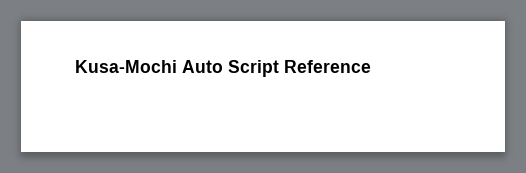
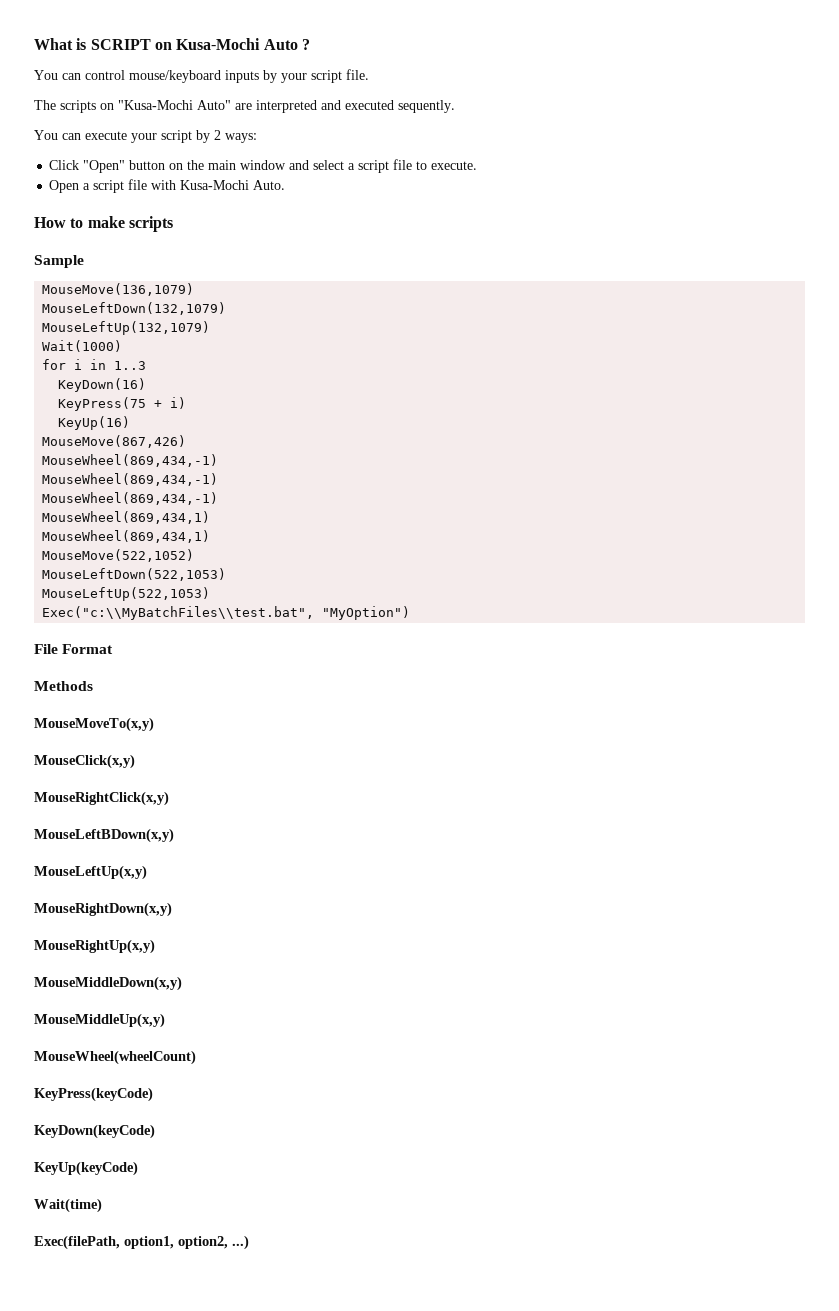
[75,60,371,77] Kusa-Mochi Auto Script Reference -> [34,38,310,50] [34,69,369,83] [34,100,455,113] [34,130,257,143] [49,159,478,173] [49,179,286,193] [34,216,173,232] [34,255,84,268] [42,283,195,296] [42,302,227,315] [42,321,211,335] [42,340,123,352] [42,359,147,370] [58,378,147,392] [58,397,187,411] [58,416,131,430] [42,435,187,448] [42,454,219,467] [42,473,219,486] [42,492,219,505] [42,511,211,524] [42,530,211,543] [42,549,195,562] [42,568,227,581] [42,587,211,601] [42,606,411,620] [34,644,114,654] [34,681,93,691] [34,717,154,732] [34,754,135,769] [34,791,169,806] [34,828,174,843] [34,865,147,880] [34,902,172,917] [34,939,155,954] [34,976,182,991] [34,1013,165,1028] [34,1050,196,1065] [34,1087,153,1102] [34,1124,155,1139] [34,1161,138,1176] [34,1198,102,1213] [34,1235,249,1250] What is SCRIPT on Kusa-Mochi Auto ? // You can control mouse/keyboard inputs by your script file. // The scripts on "Kusa-Mochi Auto" are interpreted and executed sequently. // You can execute your script by 2 ways: // Click "Open" button on the main window and select a script file to execute. // Open a script file with Kusa-Mochi Auto. // How to make scripts // Sample // MouseMove(136,1079) // MouseLeftDown(132,1079) // MouseLeftUp(132,1079) // Wait(1000) // for i in 1..3 // KeyDown(16) // KeyPress(75 + i) // KeyUp(16) // MouseMove(867,426) // MouseWheel(869,434,-1) // MouseWheel(869,434,-1) // MouseWheel(869,434,-1) // MouseWheel(869,434,1) // MouseWheel(869,434,1) // MouseMove(522,1052) // MouseLeftDown(522,1053) // MouseLeftUp(522,1053) // Exec("c:\\MyBatchFiles\\test.bat", "MyOption") // File Format // Methods // MouseMoveTo(x,y) // MouseClick(x,y) // MouseRightClick(x,y) // MouseLeftBDown(x,y) // MouseLeftUp(x,y) // MouseRightDown(x,y) // MouseRightUp(x,y) // MouseMiddleDown(x,y) // MouseMiddleUp(x,y) // MouseWheel(wheelCount) // KeyPress(keyCode) // KeyDown(keyCode) // KeyUp(keyCode) // Wait(time) // Exec(filePath, option1, option2, ...)

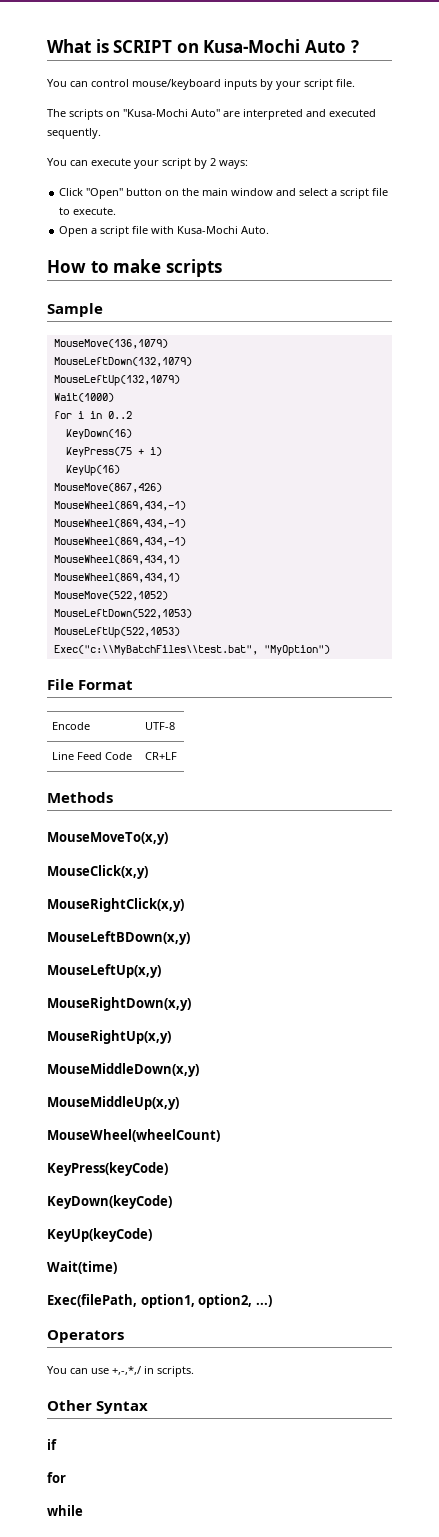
[114,361,147,370] 1..3 -> [107,411,132,419] 0..2
(114, 649) none -> [52,722,91,730] [145,722,176,730] [52,752,133,760] [145,752,178,760] // Encode | UTF-8 // Line Feed Code | CR+LF
(249, 1242) none -> [47,1330,124,1343] [47,1366,194,1377] [47,1400,149,1414] [47,1439,57,1450] [47,1472,66,1483] [47,1505,83,1516] // Operators // You can use +,-,*,/ in scripts. // Other Syntax // if // for // while

